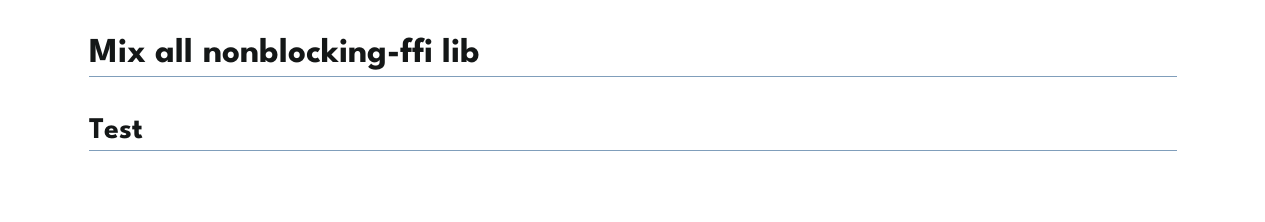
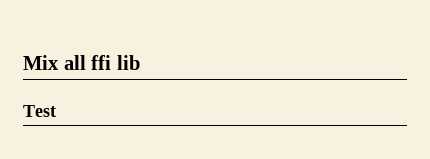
[202,37,433,70] nonblocking-ffi -> [91,55,112,70] ffi

